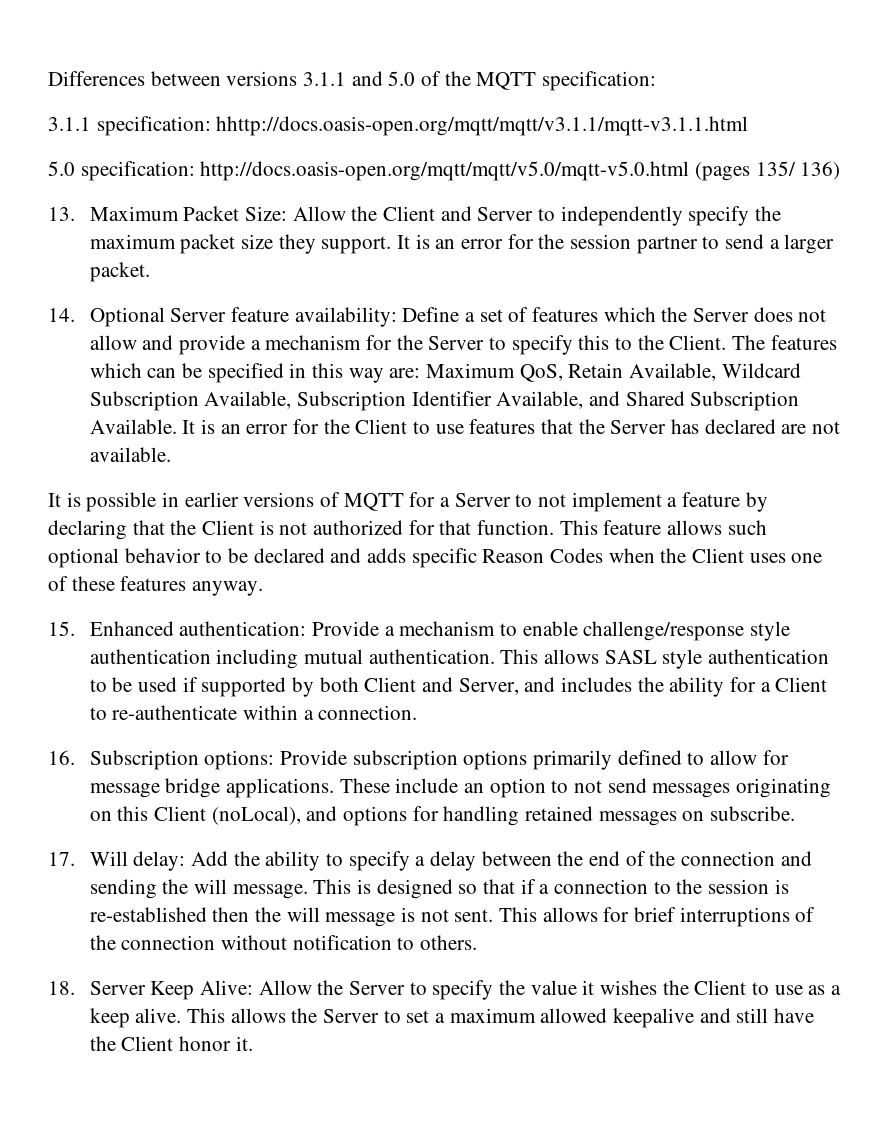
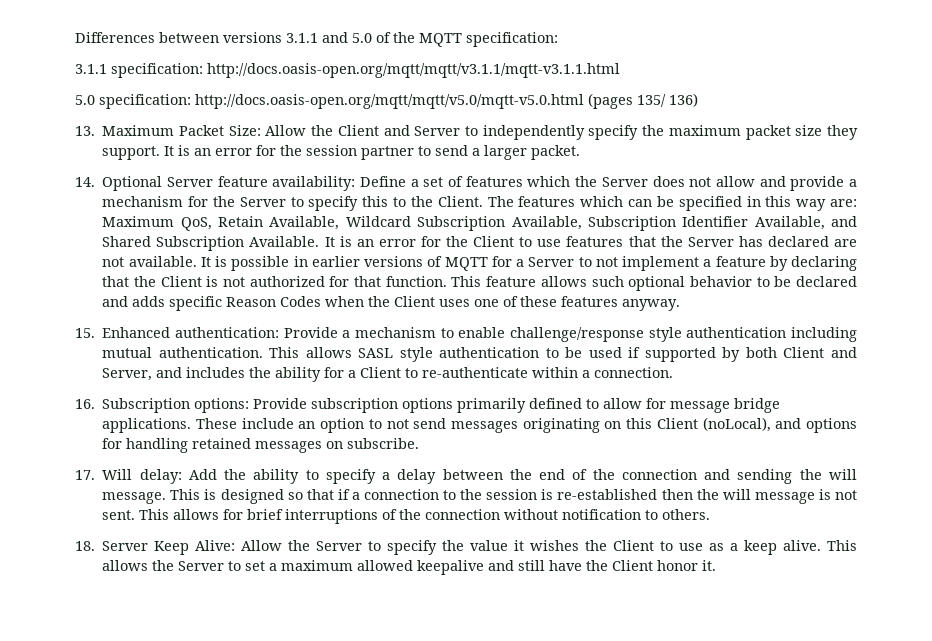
[216,116,749,136] hhttp://docs.oasis-open.org/mqtt/mqtt/v3.1.1/mqtt-v3.1.1.html -> [207,63,620,78] http://docs.oasis-open.org/mqtt/mqtt/v3.1.1/mqtt-v3.1.1.html
(171, 454) // -> (197, 261) none

